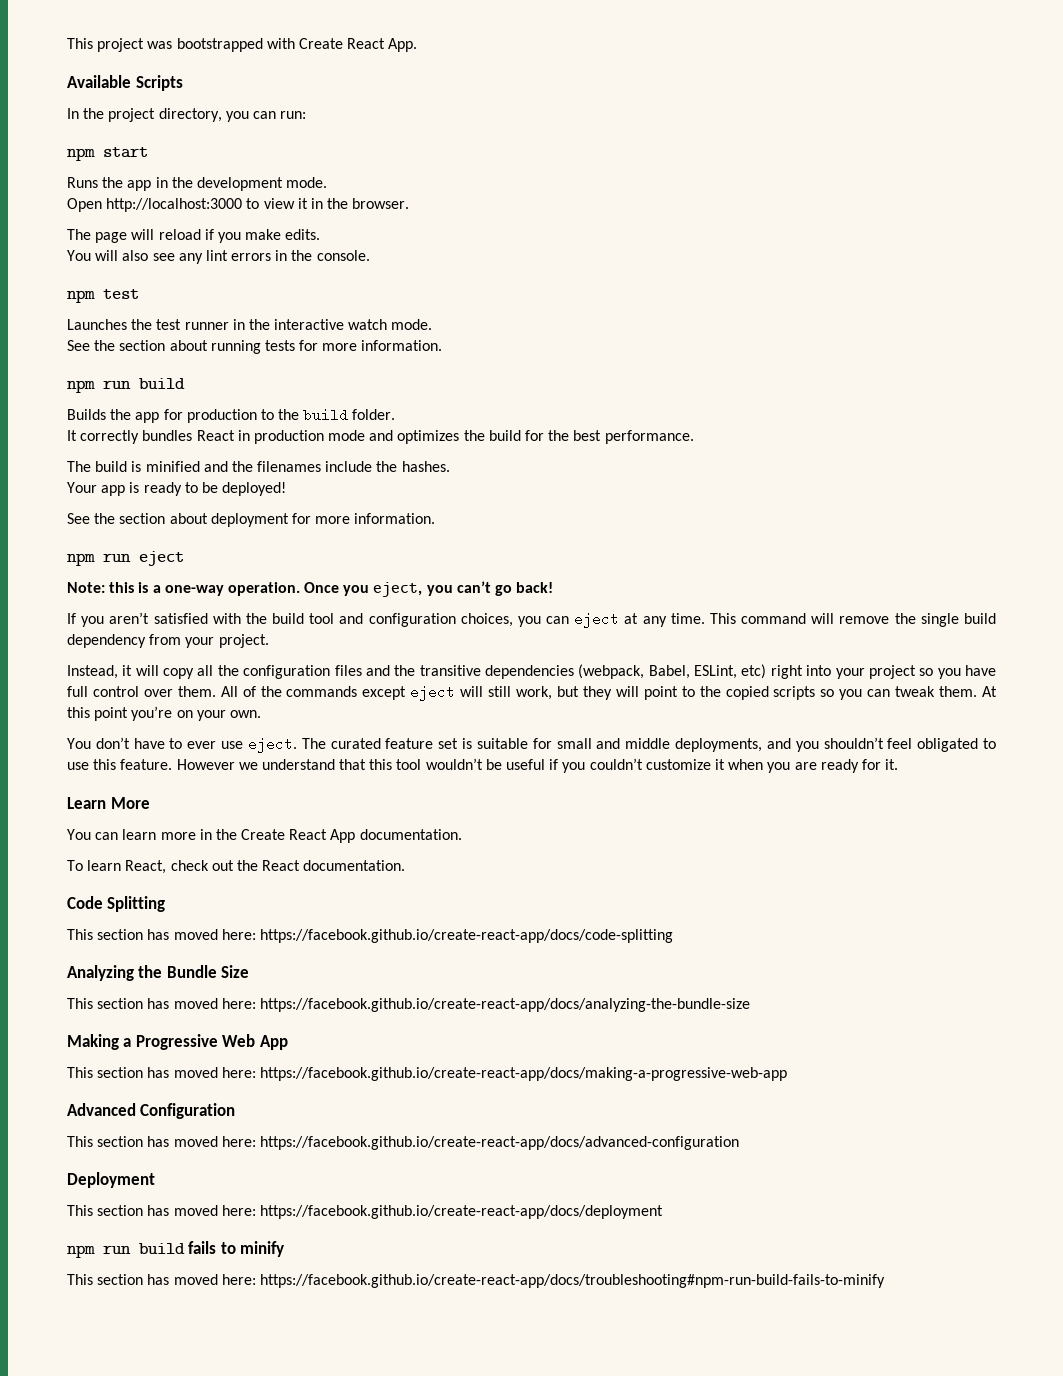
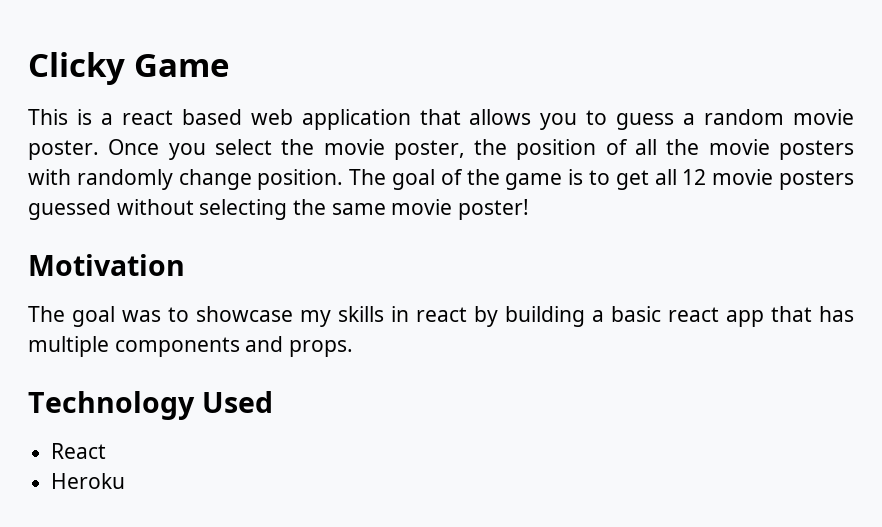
[67,38,418,52] [67,75,183,91] [67,108,307,122] [67,147,148,161] [67,177,328,191] [67,198,410,212] [67,229,321,243] [67,250,370,264] [67,289,139,303] [67,319,433,330] [67,340,443,354] [67,378,185,393] [67,408,396,423] [67,430,694,444] [67,461,450,472] [67,482,287,496] [67,513,436,527] [67,551,184,566] [67,581,554,597] [67,612,996,628] [67,634,269,648] [67,664,997,679] [67,685,997,701] [67,706,261,721] [67,737,997,753] [67,758,899,773] [67,797,150,809] [67,829,462,843] [67,860,406,874] [67,896,166,912] [67,929,673,943] [67,965,250,981] [67,998,750,1012] [67,1034,288,1050] [67,1067,787,1081] [67,1103,236,1119] [67,1136,739,1150] [67,1172,155,1188] [67,1205,663,1219] [67,1241,285,1258] [67,1274,885,1288] This project was bootstrapped with Create React App. // Available Scripts // In the project directory, you can run: // npm start // Runs the app in the development mode. // Open http://localhost:3000 to view it in the browser. // The page will reload if you make edits. // You will also see any lint errors in the console. // npm test // Launches the test runner in the interactive watch mode. // See the section about running tests for more information. // npm run build // Builds the app for production to the build folder. // It correctly bundles React in production mode and optimizes the build for the best performance. // The build is minified and the filenames include the hashes. // Your app is ready to be deployed! // See the section about deployment for more information. // npm run eject // Note: this is a one-way operation. Once you eject, you can’t go back! // If you aren’t satisfied with the build tool and configuration choices, you can eject at any time. This command will remove the single build dependency from your project. // Instead, it will copy all the configuration files and the transitive dependencies (webpack, Babel, ESLint, etc) right into your project so you have full control over them. All of the commands except eject will still work, but they will point to the copied scripts so you can tweak them. At this point you’re on your own. // You don’t have to ever use eject. The curated feature set is suitable for small and middle deployments, and you shouldn’t feel obligated to use this feature. However we understand that this tool wouldn’t be useful if you couldn’t customize it when you are ready for it. // Learn More // You can learn more in the Create React App documentation. // To learn React, check out the React documentation. // Code Splitting // This section has moved here: https://facebook.github.io/create-react-app/docs/code-splitting // Analyzing the Bundle Size // This section has moved here: https://facebook.github.io/create-react-app/docs/analyzing-the-bundle-size // Making a Progressive Web App // This section has moved here: https://facebook.github.io/create-react-app/docs/making-a-progressive-web-app // Advanced Configuration // This section has moved here: https://facebook.github.io/create-react-app/docs/advanced-configuration // Deployment // This section has moved here: https://facebook.github.io/create-react-app/docs/deployment // npm run build fails to minify // This section has moved here: https://facebook.github.io/create-react-app/docs/troubleshooting#npm-run-build-fails-to-minify -> [28,52,230,85] [28,109,855,130] [28,139,854,160] [28,169,854,190] [28,199,530,220] [28,254,185,276] [28,306,854,327] [28,336,354,357] [28,391,273,420] [51,443,107,459] [51,473,126,489] Clicky Game // This is a react based web application that allows you to guess a random movie poster. Once you select the movie poster, the position of all the movie posters with randomly change position. The goal of the game is to get all 12 movie posters guessed without selecting the same movie poster! // Motivation // The goal was to showcase my skills in react by building a basic react app that has multiple components and props. // Technology Used // React // Heroku

